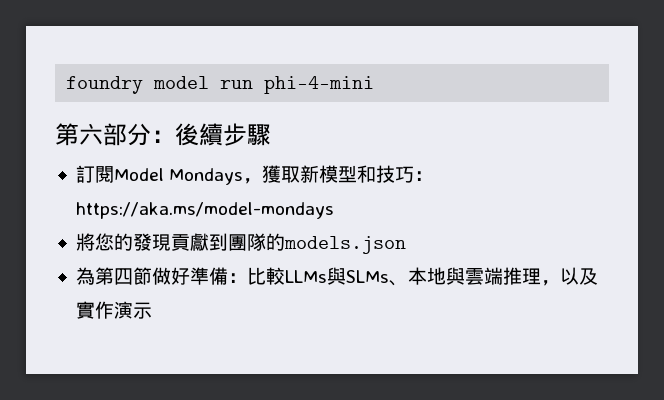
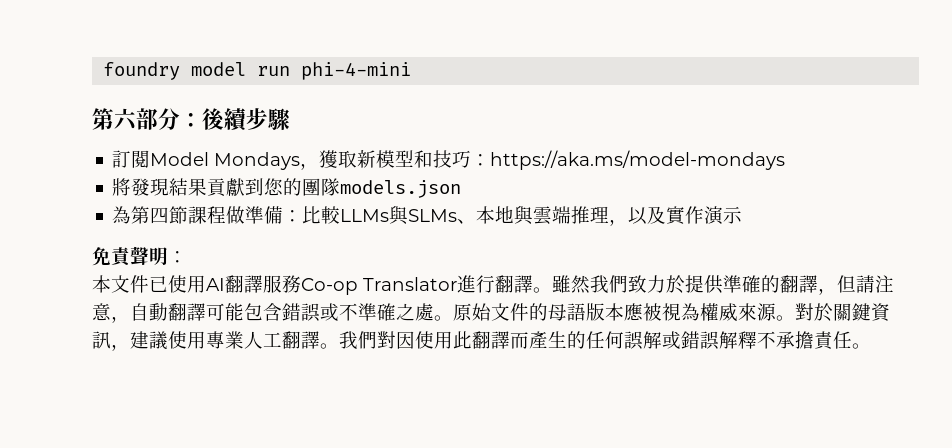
[94,233,285,251] 您的發現貢獻到團隊的 -> [131,178,341,197] 發現結果貢獻到您的團隊
[151,267,190,285] 做好 -> [188,206,246,224] 課程做
(152, 310) none -> [92,246,187,267] [92,275,894,295] [92,303,890,323] [92,331,871,351] // 免責聲明： // 本文件已使用AI翻譯服務Co-op Translator進行翻譯。雖然我們致力於提供準確的翻譯，但請注意，自動翻譯可能包含錯誤或不準確之處。原始文件的母語版本應被視為權威來源。對於關鍵資訊，建議使用專業人工翻譯。我們對因使用此翻譯而產生的任何誤解或錯誤解釋不承擔責任。

